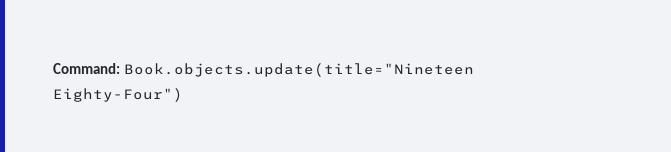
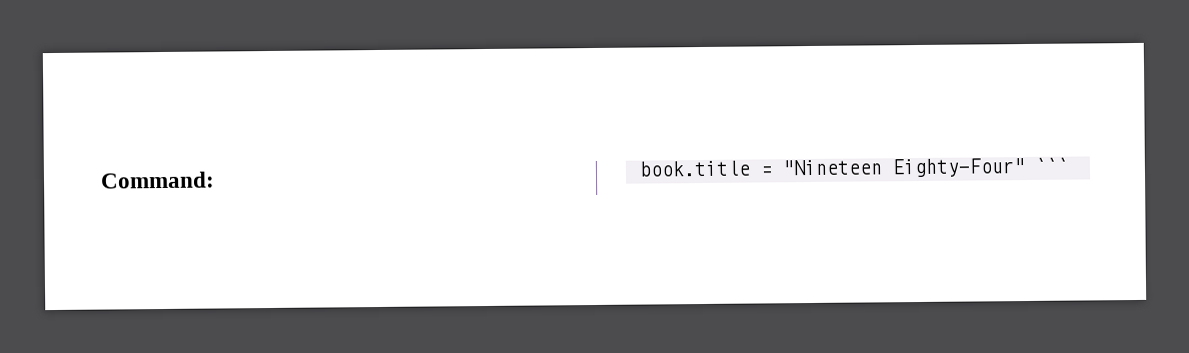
[123,63,474,77] [53,88,183,102] Book.objects.update(title="Nineteen Eighty-Four") -> [638,157,1069,178] // book.title = "Nineteen Eighty-Four" ```

